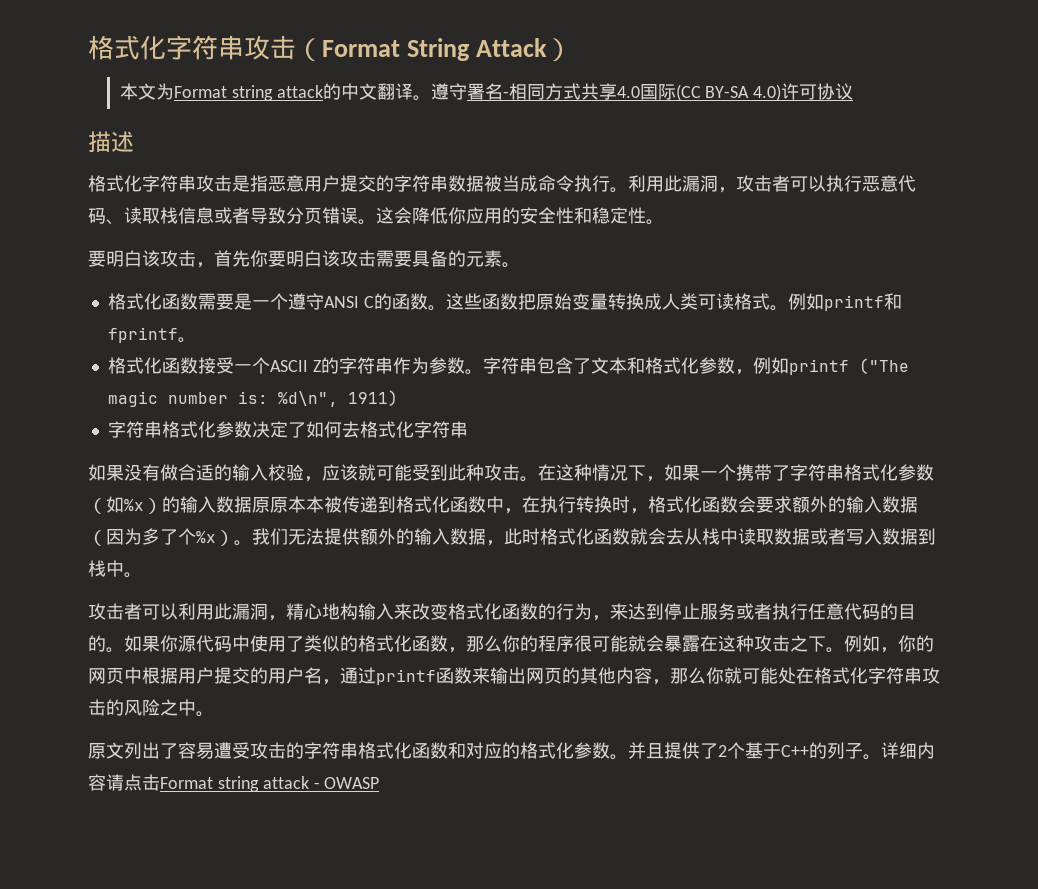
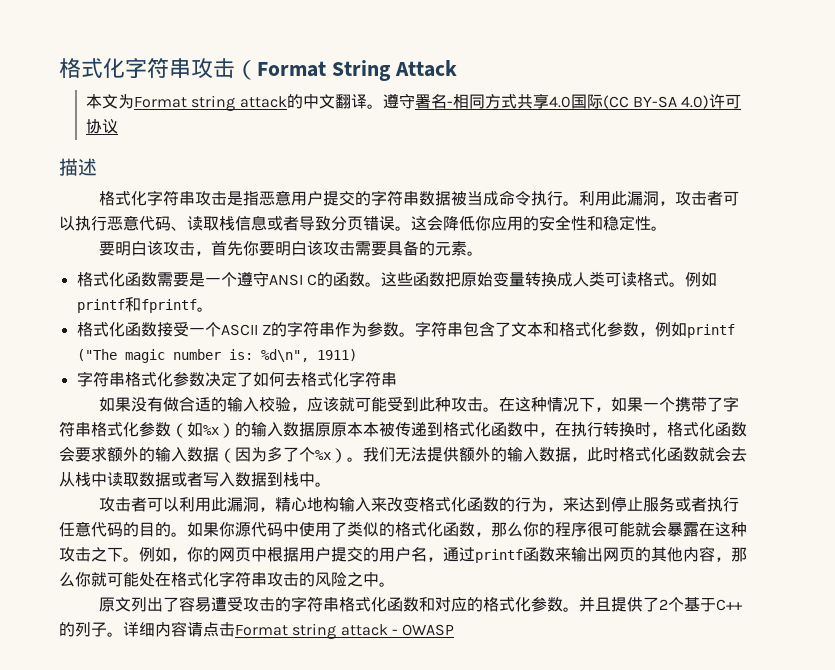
[545,38,572,62] ） -> (457, 68) none

